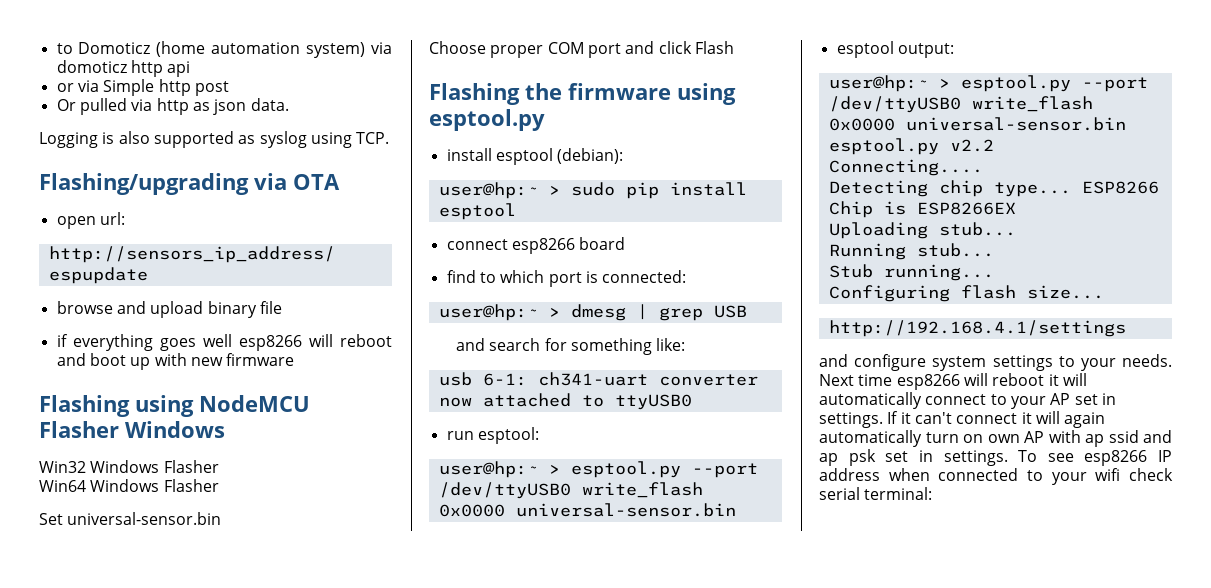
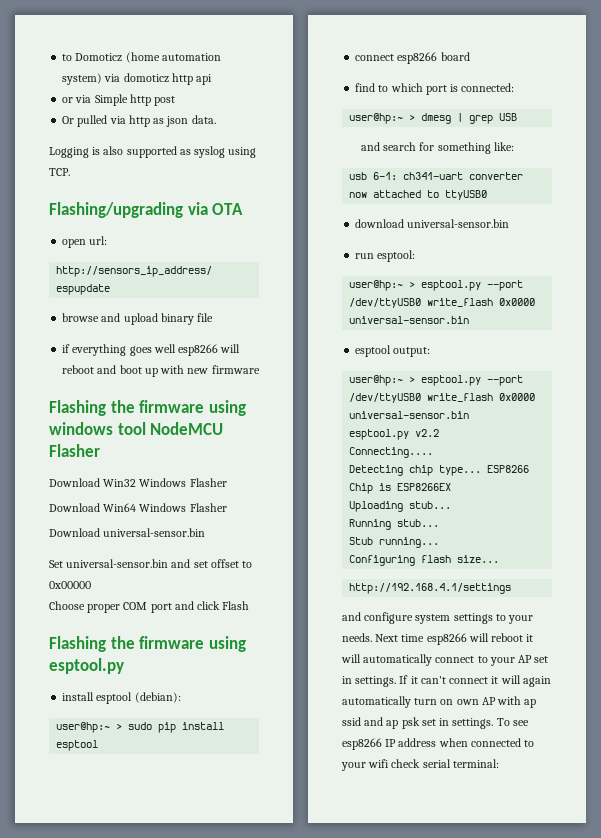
[135,395,194,417] using -> [110,400,246,416] [49,422,146,435] the firmware using windows tool
[125,421,225,438] Windows // -> [49,478,100,487] // Download
(219, 466) none -> [49,503,100,512] Download
(219, 485) none -> [49,528,206,537] // Download universal-sensor.bin
(222, 518) none -> [171,559,253,568] [49,581,91,589] and set offset to 0x00000
(692, 402) none -> [355,219,510,228] // download universal-sensor.bin

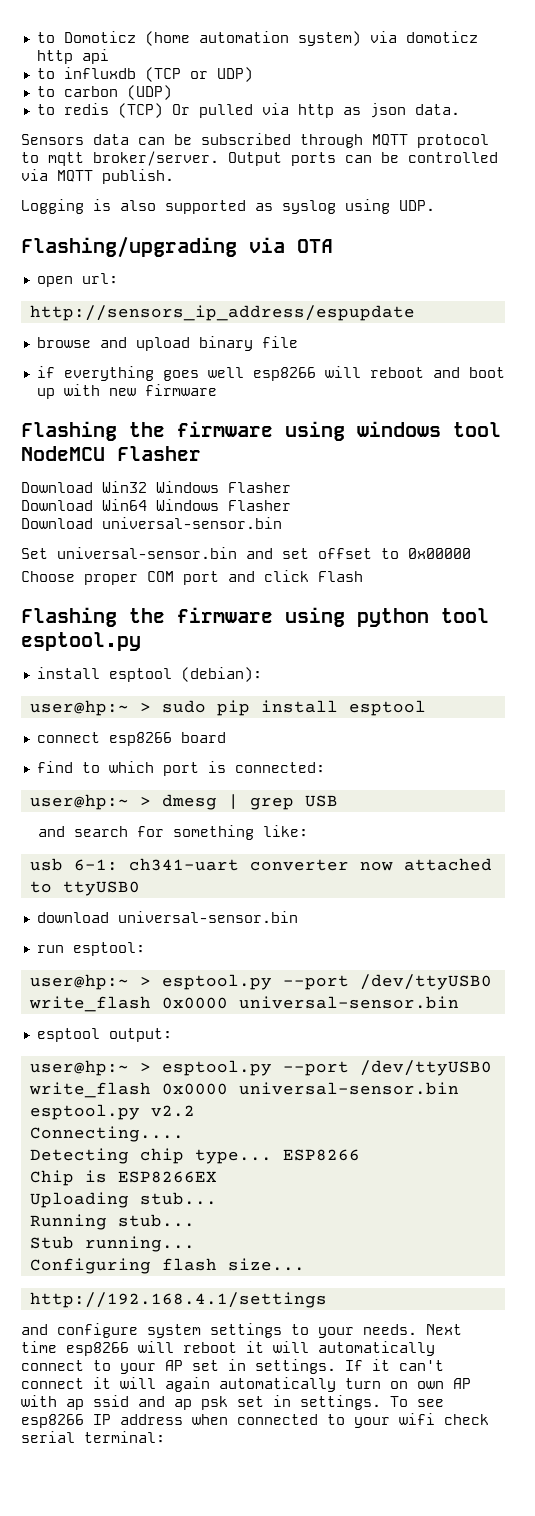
[62,94,176,106] or via Simple http post // -> [36,67,253,82] [36,85,172,100] [36,103,163,118] to influxdb (TCP or UDP) // to carbon (UDP) // to redis (TCP)
(216, 119) none -> [21,133,489,148] [21,151,498,166] [21,169,174,184] // Sensors data can be subscribed through MQTT protocol to mqtt broker/server. Output ports can be controlled via MQTT publish.
[49,168,70,176] TCP. -> [399,200,435,211] UDP.
(246, 644) none -> [357,608,489,627] python tool

